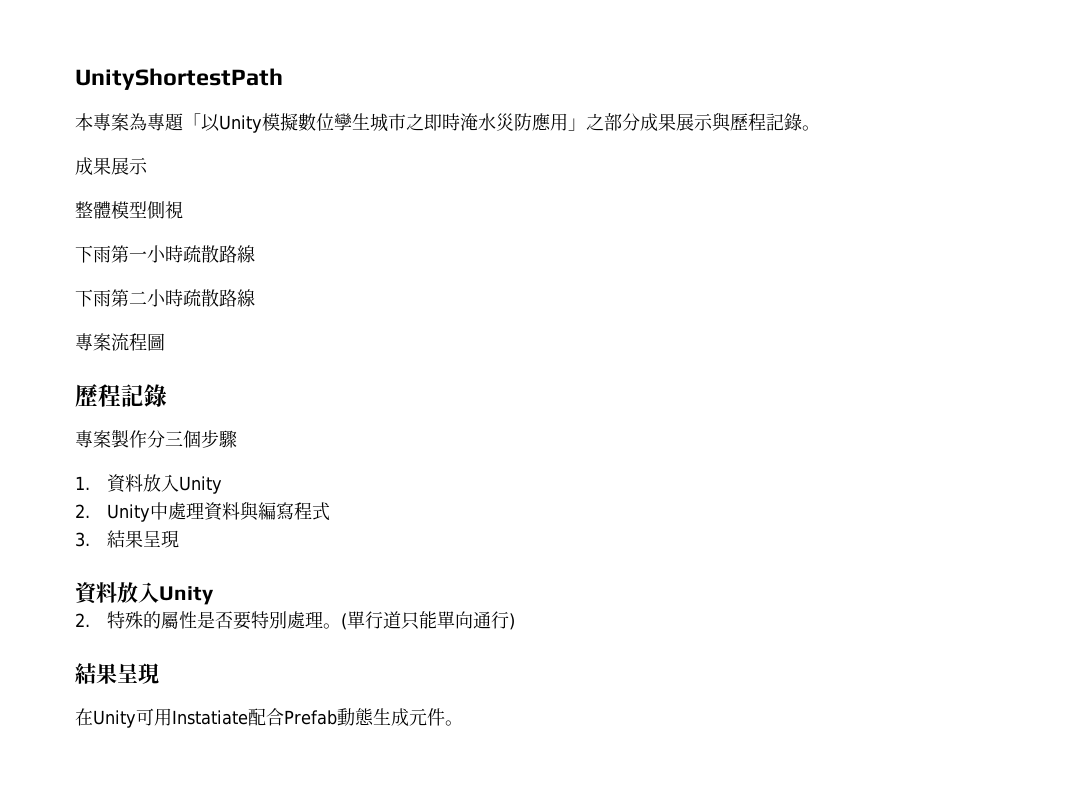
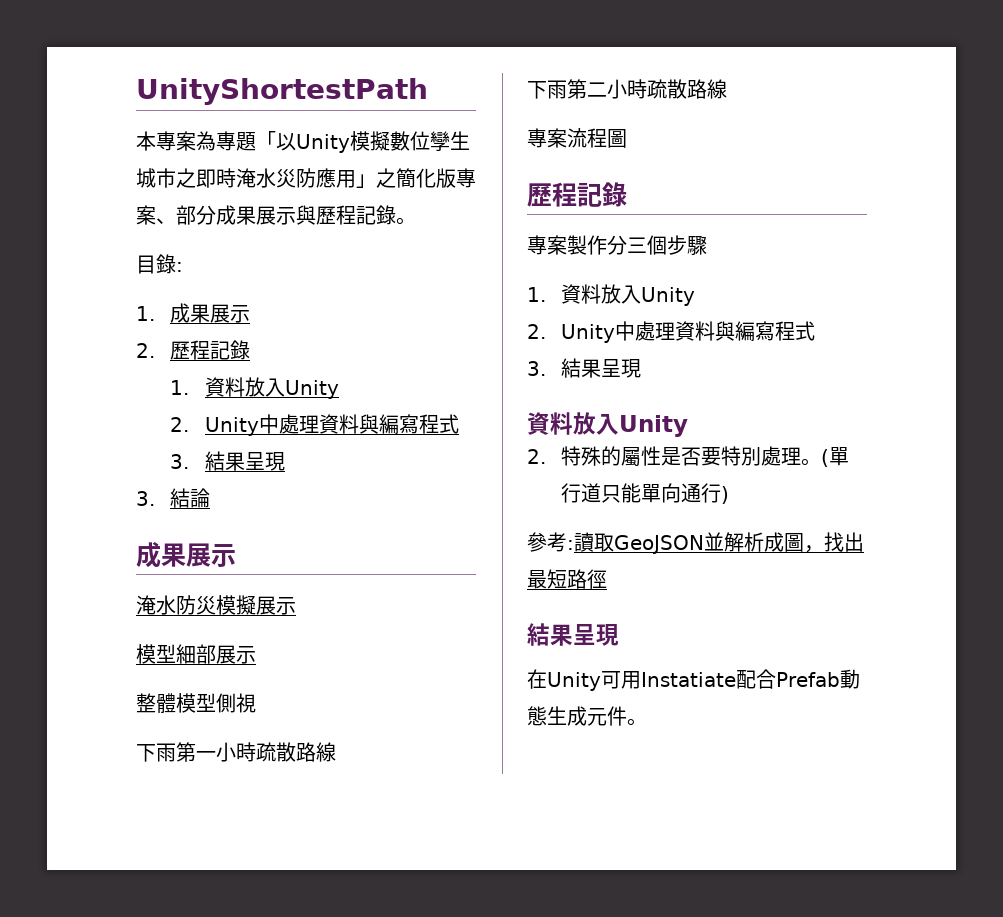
(604, 122) none -> [396,168,476,188] [136,205,176,225] 簡化版專案、
[75,157,148,175] 成果展示 -> [136,254,183,274] [136,303,251,323] [136,340,251,360] [170,377,339,399] [170,414,459,436] [170,451,285,471] [136,488,211,508] [136,542,236,568] [136,595,296,615] [136,644,256,664] 目錄: // 1.成果展示 // 2.歷程記錄 // 1.資料放入Unity // 2. Unity中處理資料與編寫程式 // 3.結果呈現 // 3.結論 // 成果展示 // 淹水防災模擬展示 // 模型細部展示
(516, 621) none -> [527,532,864,554] [527,569,607,589] // 參考:讀取GeoJSON並解析成圖，找出最短路徑

